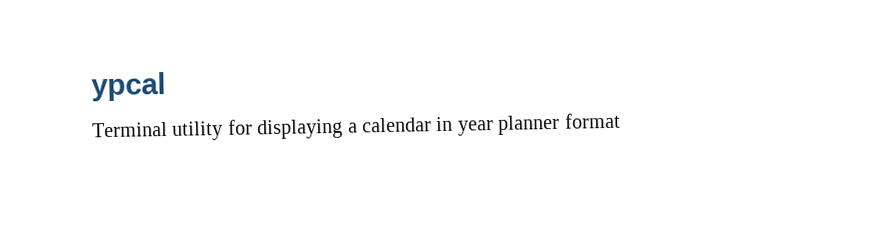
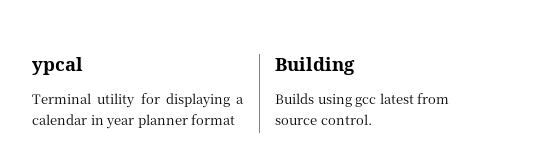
(621, 120) none -> [275,57,355,75] [275,93,450,107] [275,114,372,125] // Building // Builds using gcc latest from source control.

